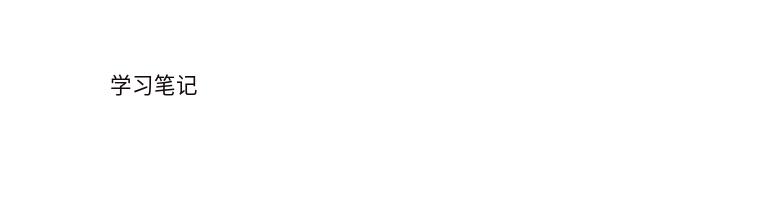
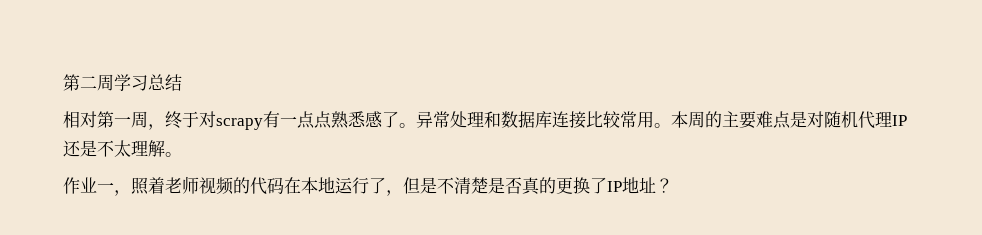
[110,74,198,96] 学习笔记 -> [63,74,182,91] [63,111,907,130] [63,140,182,157] [63,176,673,196] 第二周学习总结 // 相对第一周，终于对scrapy有一点点熟悉感了。异常处理和数据库连接比较常用。本周的主要难点是对随机代理IP还是不太理解。 // 作业一，照着老师视频的代码在本地运行了，但是不清楚是否真的更换了IP地址？

